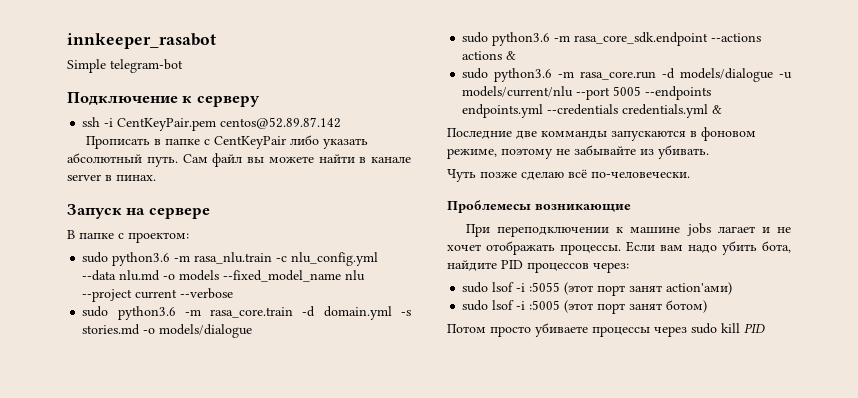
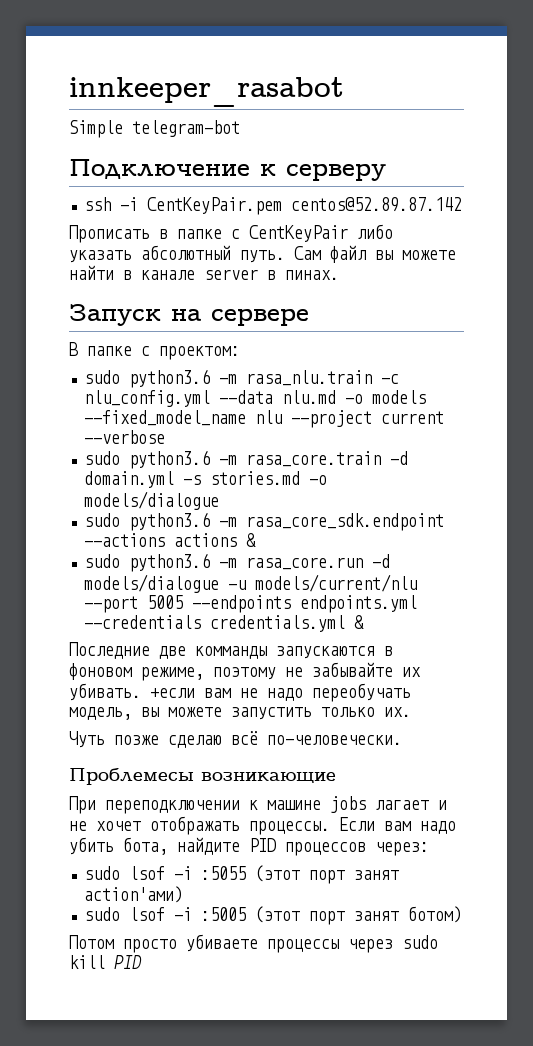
[640,149,654,155] из -> [402,667,421,677] их
(709, 152) none -> [150,683,411,702] [69,707,411,720] +если вам не надо переобучать модель, вы можете запустить только их.

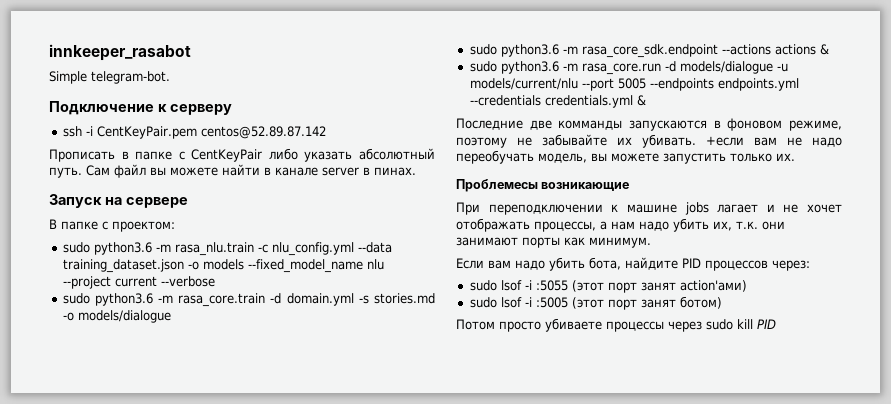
[132,120,240,137] telegram-bot -> [91,71,170,84] telegram-bot.
[282,390,337,404] nlu.md -> [62,259,184,273] training_dataset.json
[69,731,402,748] // Чуть позже сделаю всё по-человечески. -> (795, 157) none
[249,821,330,835] процессы. -> [534,218,785,232] [456,237,651,248] процессы, а нам надо убить их, т.к. они занимают порты как минимум. //

